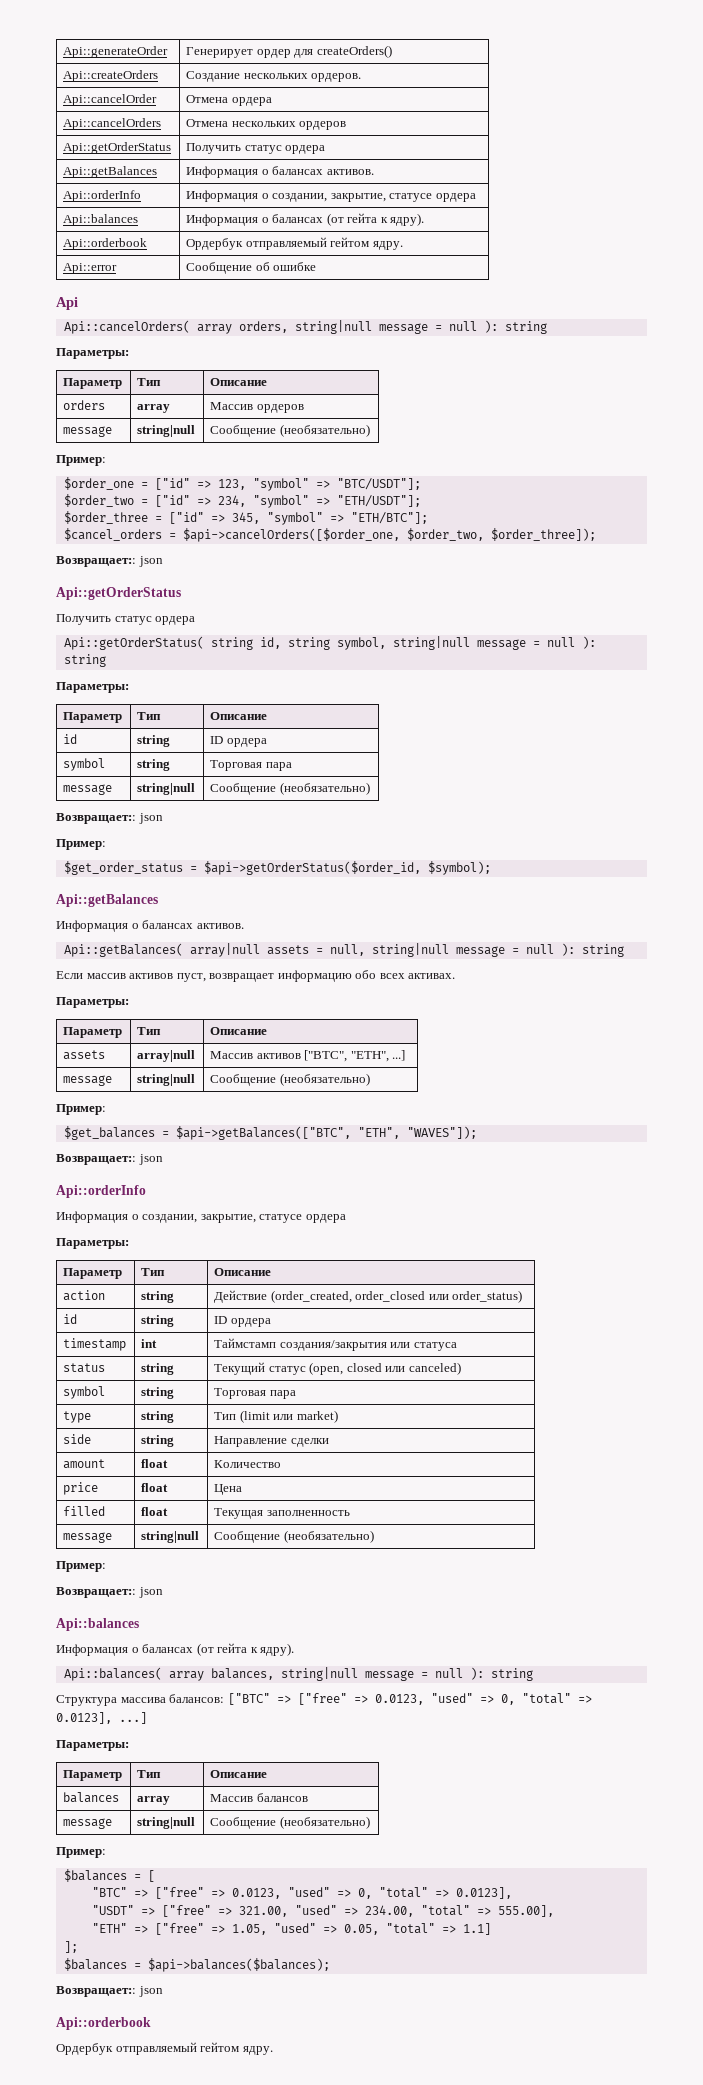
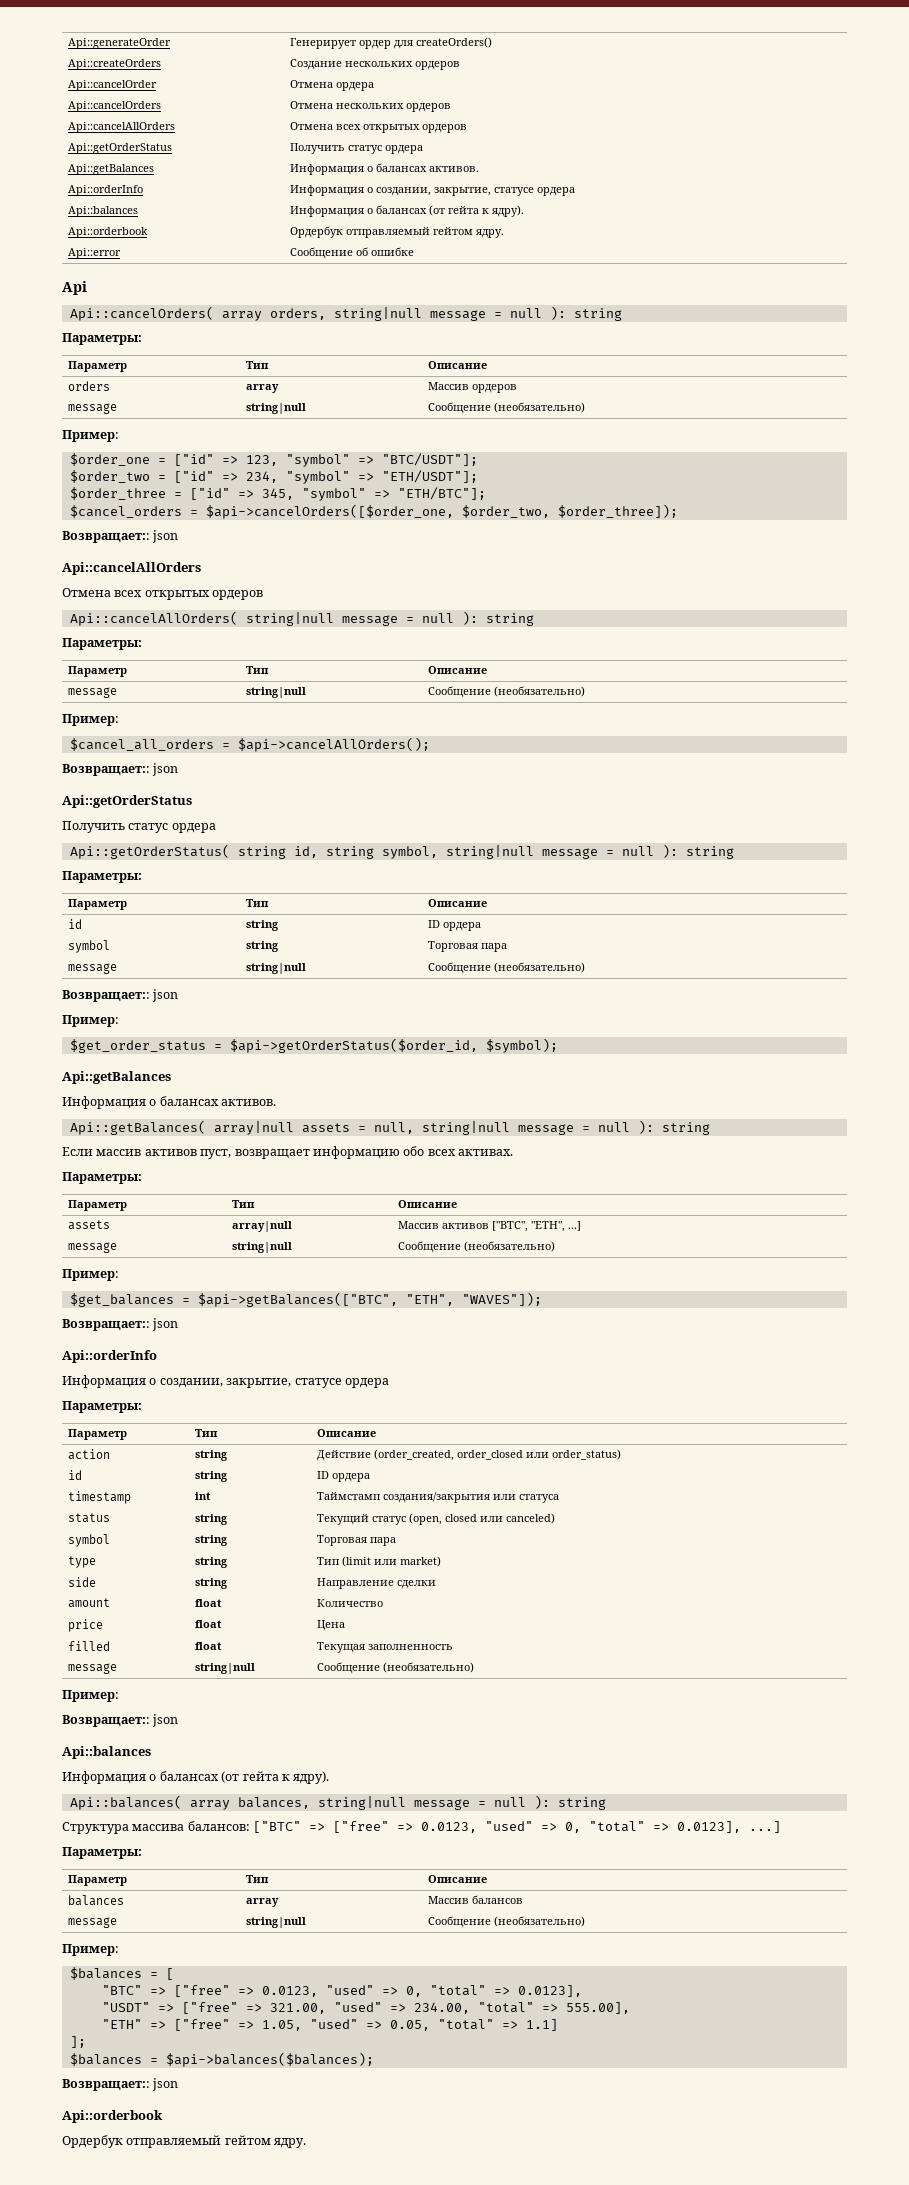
[311,73,362,82] ордеров. -> [415,61,461,70] ордеров
(347, 125) none -> [68,122,176,133] [290,122,468,133] // Api::cancelAllOrders | Отмена всех открытых ордеров
(163, 561) none -> [62,562,201,575] [62,588,264,600] [69,611,534,626] [62,638,142,650] [68,666,128,677] [246,666,270,674] [428,666,488,674] [68,687,118,698] [246,687,307,698] [428,686,586,698] [62,714,119,726] [69,737,430,752] [62,763,179,776] // Api::cancelAllOrders // Отмена всех открытых ордеров // Api::cancelAllOrders( string|null message = null ): string // Параметры: // Параметр | Тип | Описание // message | string|null | Сообщение (необязательно) // Пример: // $cancel_all_orders = $api->cancelAllOrders(); // Возвращает:: json

